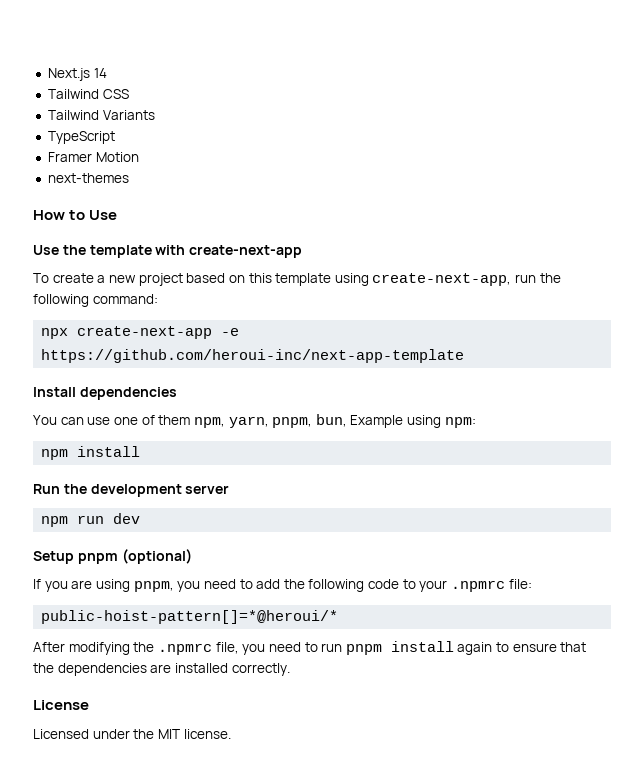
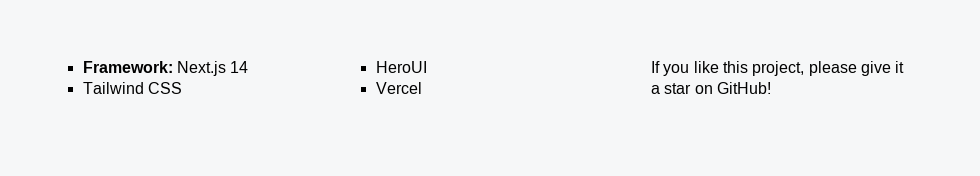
(47, 74) none -> [82,61,173,73] Framework:
[47,110,155,120] [47,131,115,144] [47,152,139,162] [47,173,129,183] [33,210,118,220] [33,245,303,258] [33,273,561,286] [33,294,158,307] [41,326,240,339] [41,349,465,363] [33,387,177,400] [33,414,476,428] [41,446,141,460] [33,484,230,497] [41,513,141,527] [33,549,192,564] [33,579,532,592] [41,610,339,624] [33,641,587,655] [33,663,290,676] [33,700,89,710] [33,729,231,739] Tailwind Variants // TypeScript // Framer Motion // next-themes // How to Use // Use the template with create-next-app // To create a new project based on this template using create-next-app, run the following command: // npx create-next-app -e https://github.com/heroui-inc/next-app-template // Install dependencies // You can use one of them npm, yarn, pnpm, bun, Example using npm: // npm install // Run the development server // npm run dev // Setup pnpm (optional) // If you are using pnpm, you need to add the following code to your .npmrc file: // public-hoist-pattern[]=*@heroui/* // After modifying the .npmrc file, you need to run pnpm install again to ensure that the dependencies are installed correctly. // License // Licensed under the MIT license. -> [375,61,427,73] [375,82,422,94] [651,61,905,76] [651,82,771,94] HeroUI // Vercel // If you like this project, please give it a star on GitHub!

